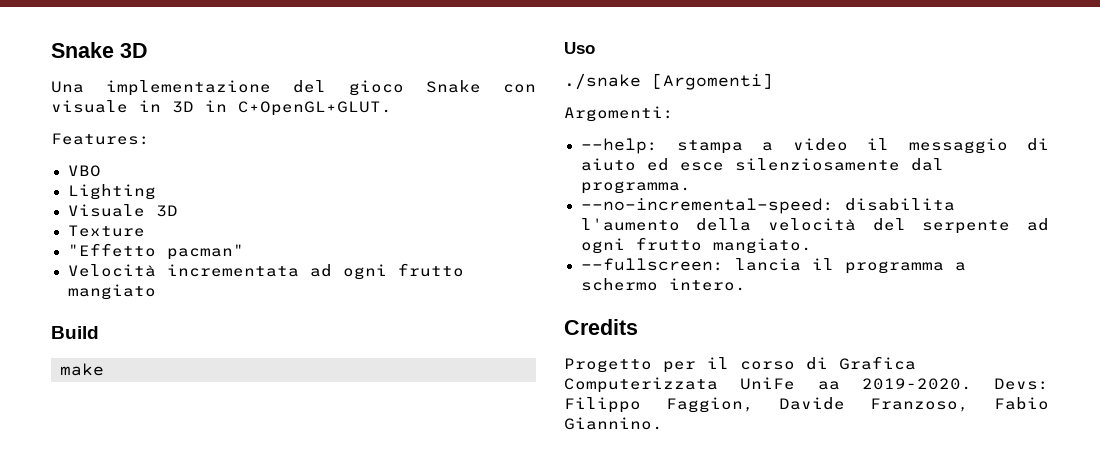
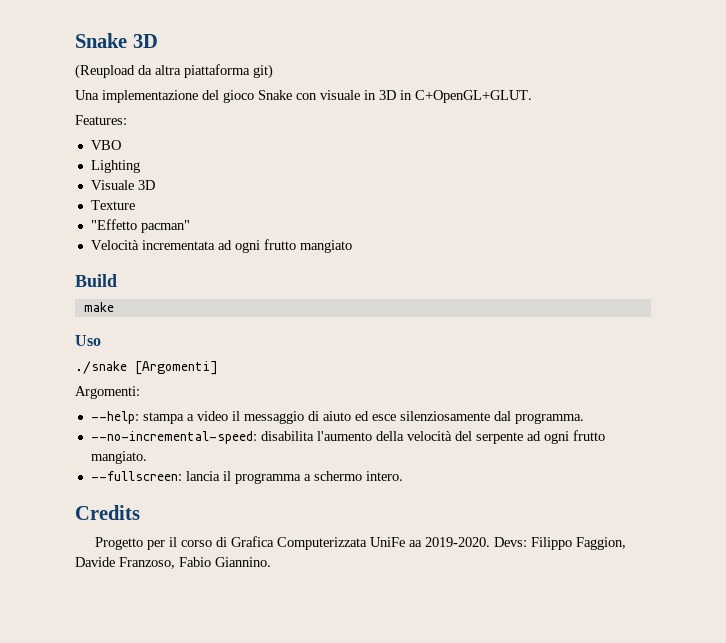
(148, 50) none -> [75,64,273,79] // (Reupload da altra piattaforma git)

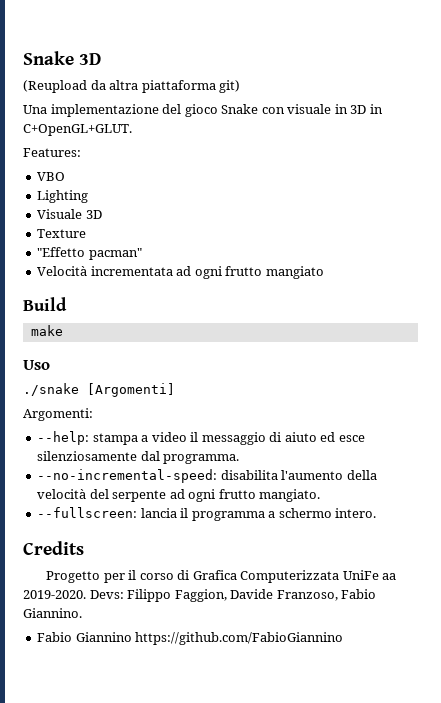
(271, 562) none -> [37,632,344,645] // Fabio Giannino https://github.com/FabioGiannino

